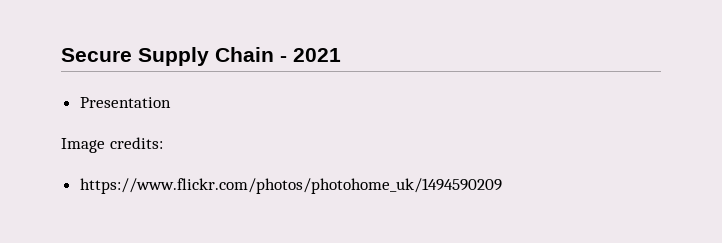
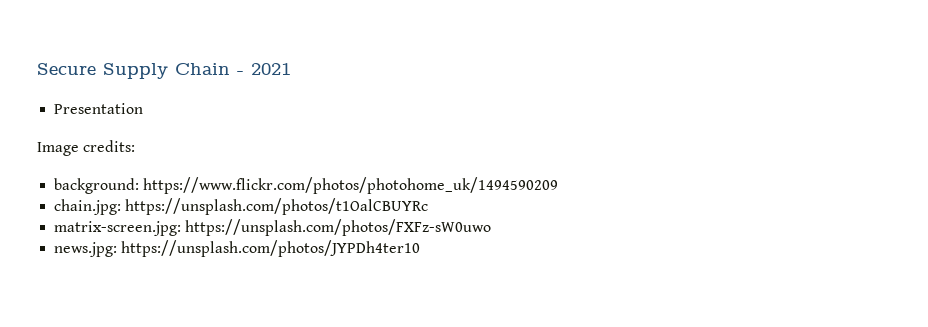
(163, 143) none -> [54,178,140,194] background:
(502, 186) none -> [54,198,429,215] [54,219,492,236] [54,240,421,257] // chain.jpg: https://unsplash.com/photos/t1OalCBUYRc // matrix-screen.jpg: https://unsplash.com/photos/FXFz-sW0uwo // news.jpg: https://unsplash.com/photos/JYPDh4ter10

